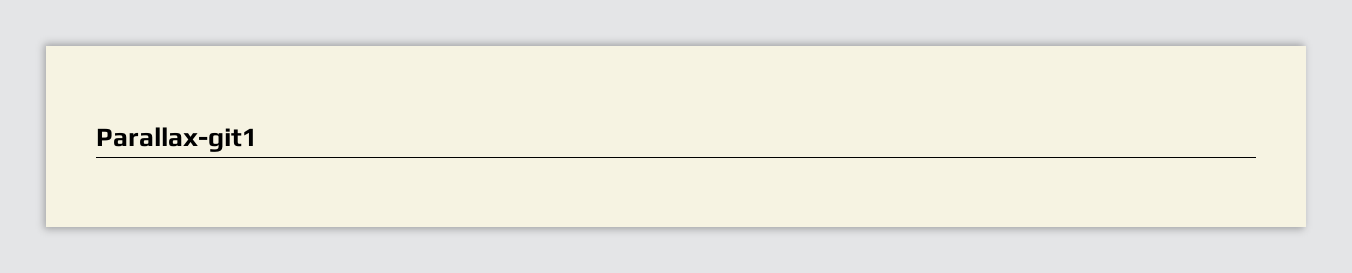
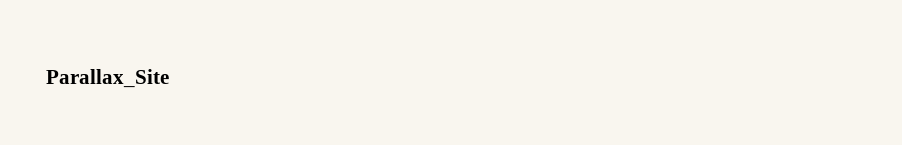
[96,127,257,152] Parallax-git1 -> [46,69,169,88] Parallax_Site

